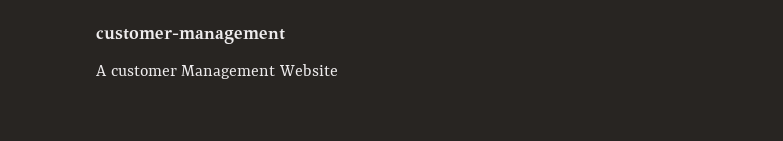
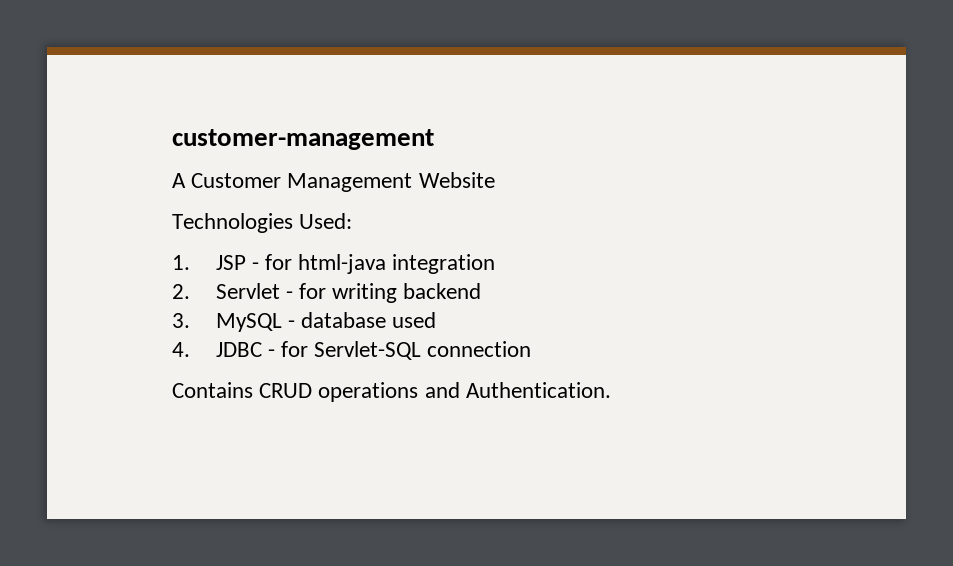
[110,66,177,76] customer -> [191,173,282,188] Customer
(339, 70) none -> [172,213,353,233] [172,254,496,274] [172,283,482,303] [172,312,437,332] [172,341,532,360] [172,382,611,402] // Technologies Used: // 1. JSP - for html-java integration // 2. Servlet - for writing backend // 3. MySQL - database used // 4. JDBC - for Servlet-SQL connection // Contains CRUD operations and Authentication.

